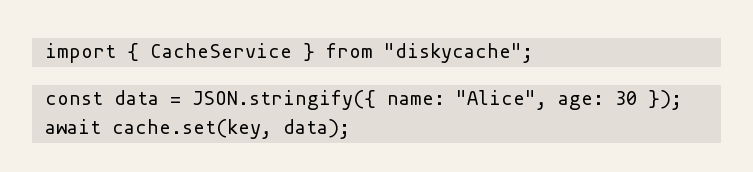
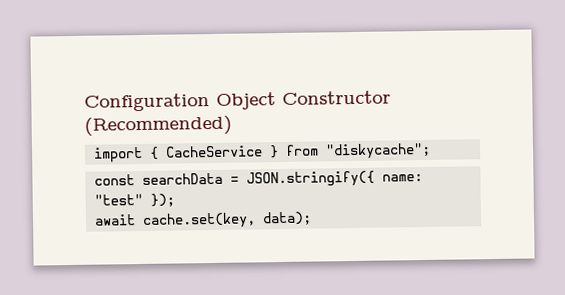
(45, 53) none -> [84,90,391,112] [84,115,232,137] Configuration Object Constructor (Recommended) //
[114,90,160,105] data -> [141,172,223,185] searchData
[456,90,638,110] "Alice", age: 30 -> [93,193,143,206] "test"

